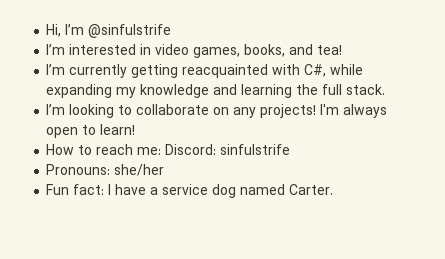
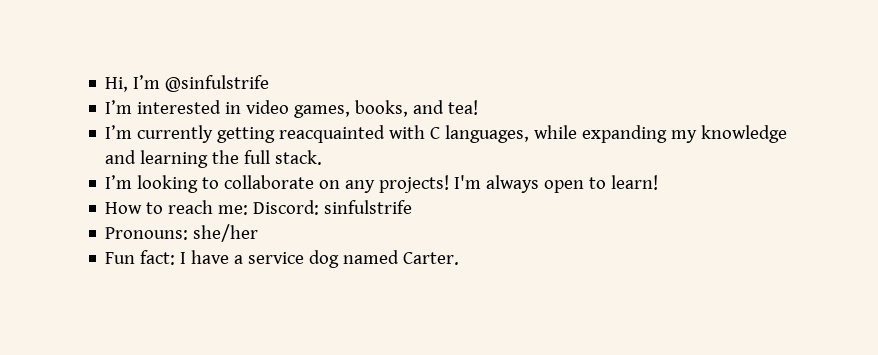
[304,64,327,77] C#, -> [430,125,530,143] C languages,

